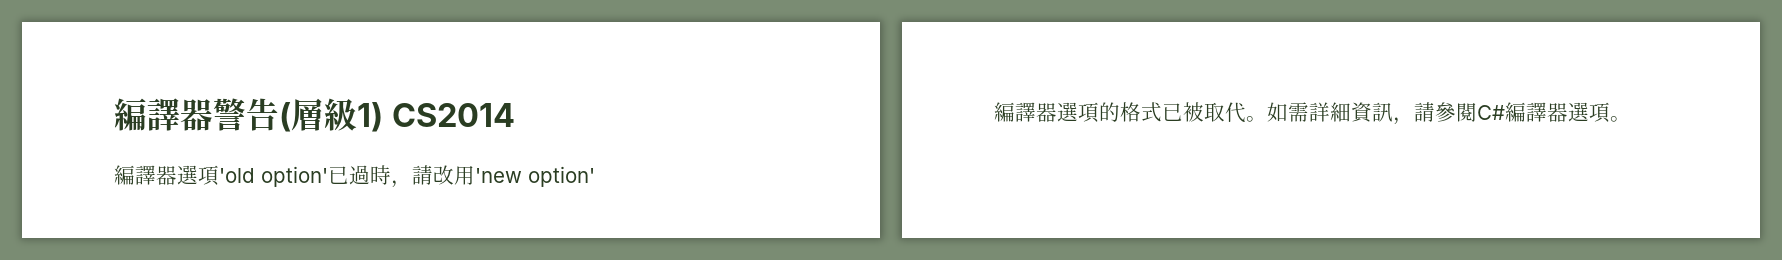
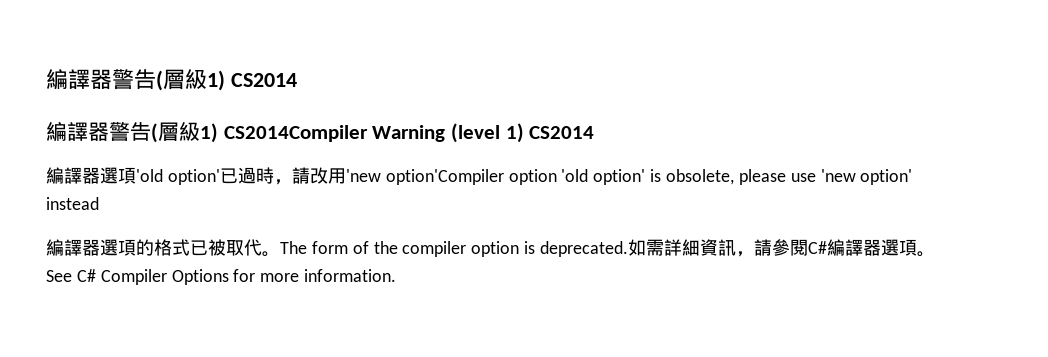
(515, 115) none -> [46,121,595,143] // 編譯器警告(層級1) CS2014Compiler Warning (level 1) CS2014
[528,166,595,187] option' -> [385,169,913,185] [46,197,99,210] option'Compiler option 'old option' is obsolete, please use 'new option' instead
(1267, 119) none -> [280,241,629,257] The form of the compiler option is deprecated.
(1631, 119) none -> [46,269,397,285] See C# Compiler Options for more information.

